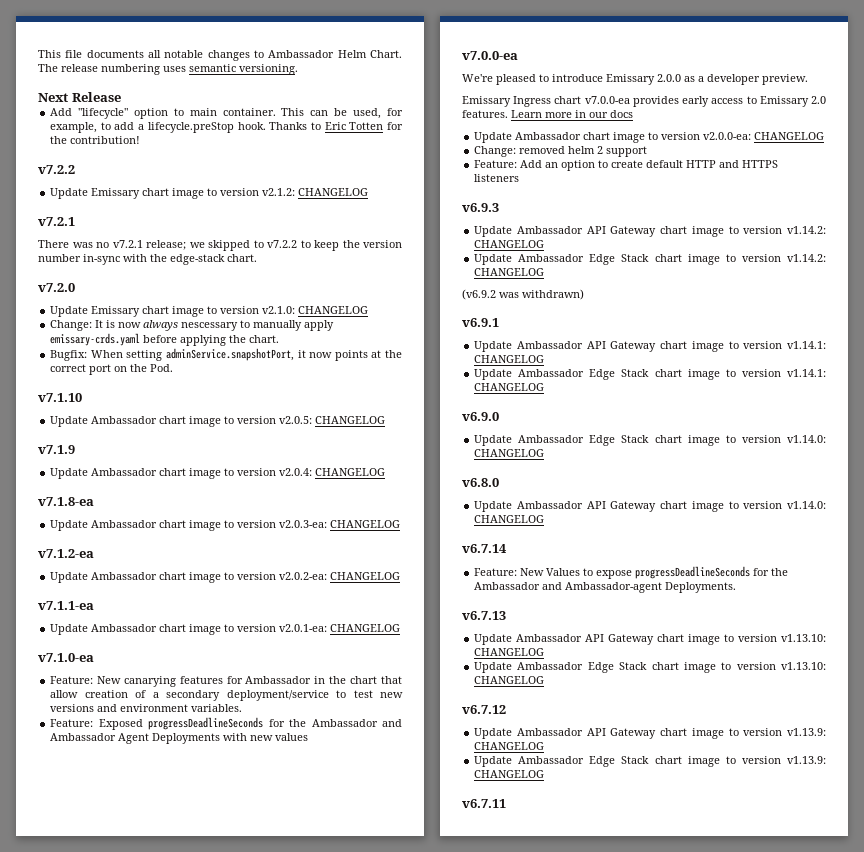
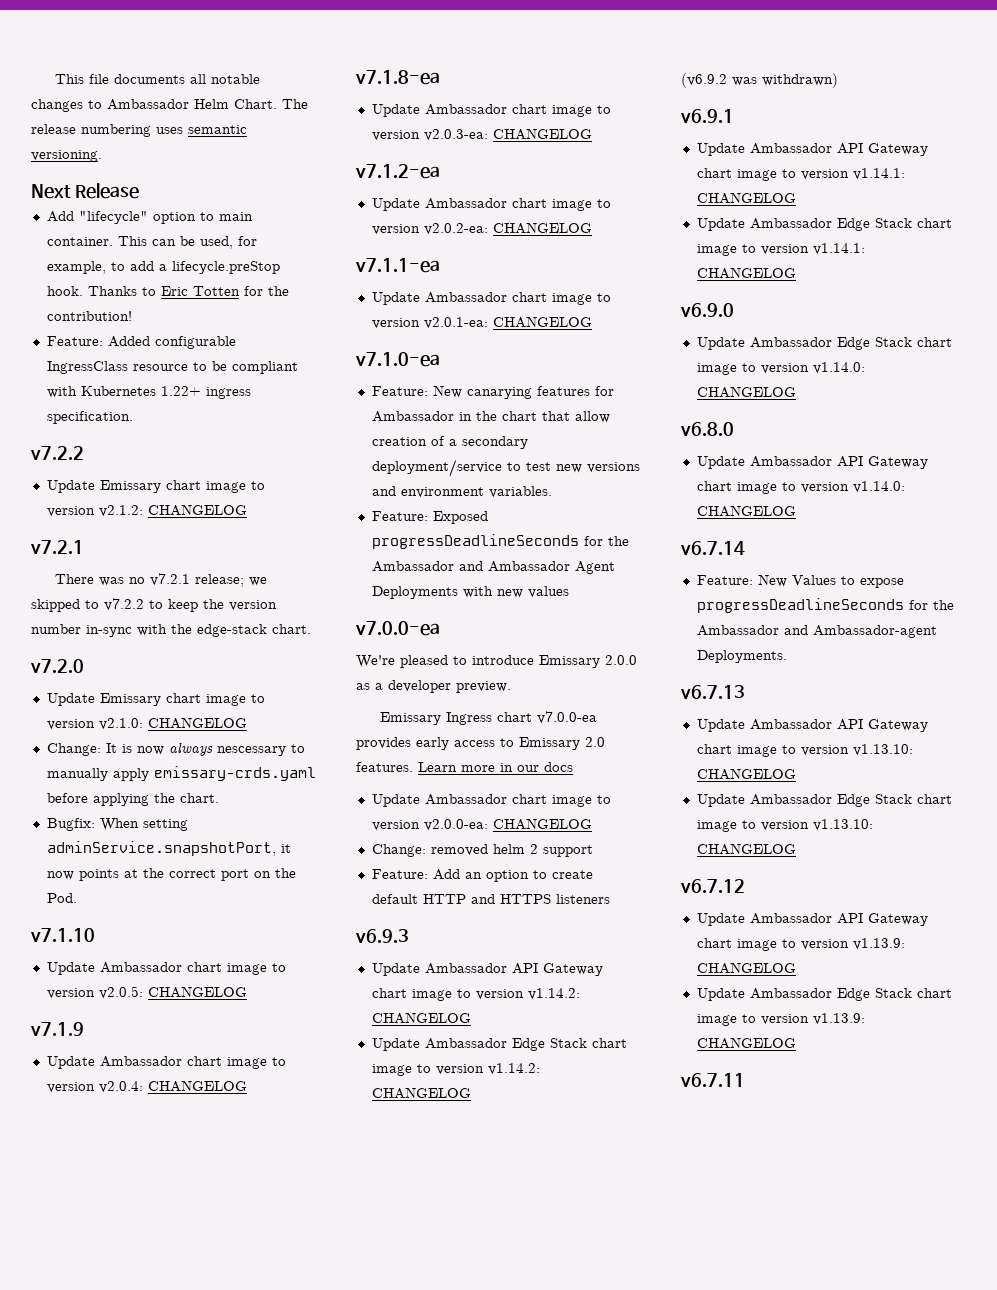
(141, 140) none -> [46,336,236,349] [46,361,298,374] [46,386,251,399] [46,411,133,424] // Feature: Added configurable IngressClass resource to be compliant with Kubernetes 1.22+ ingress specification.

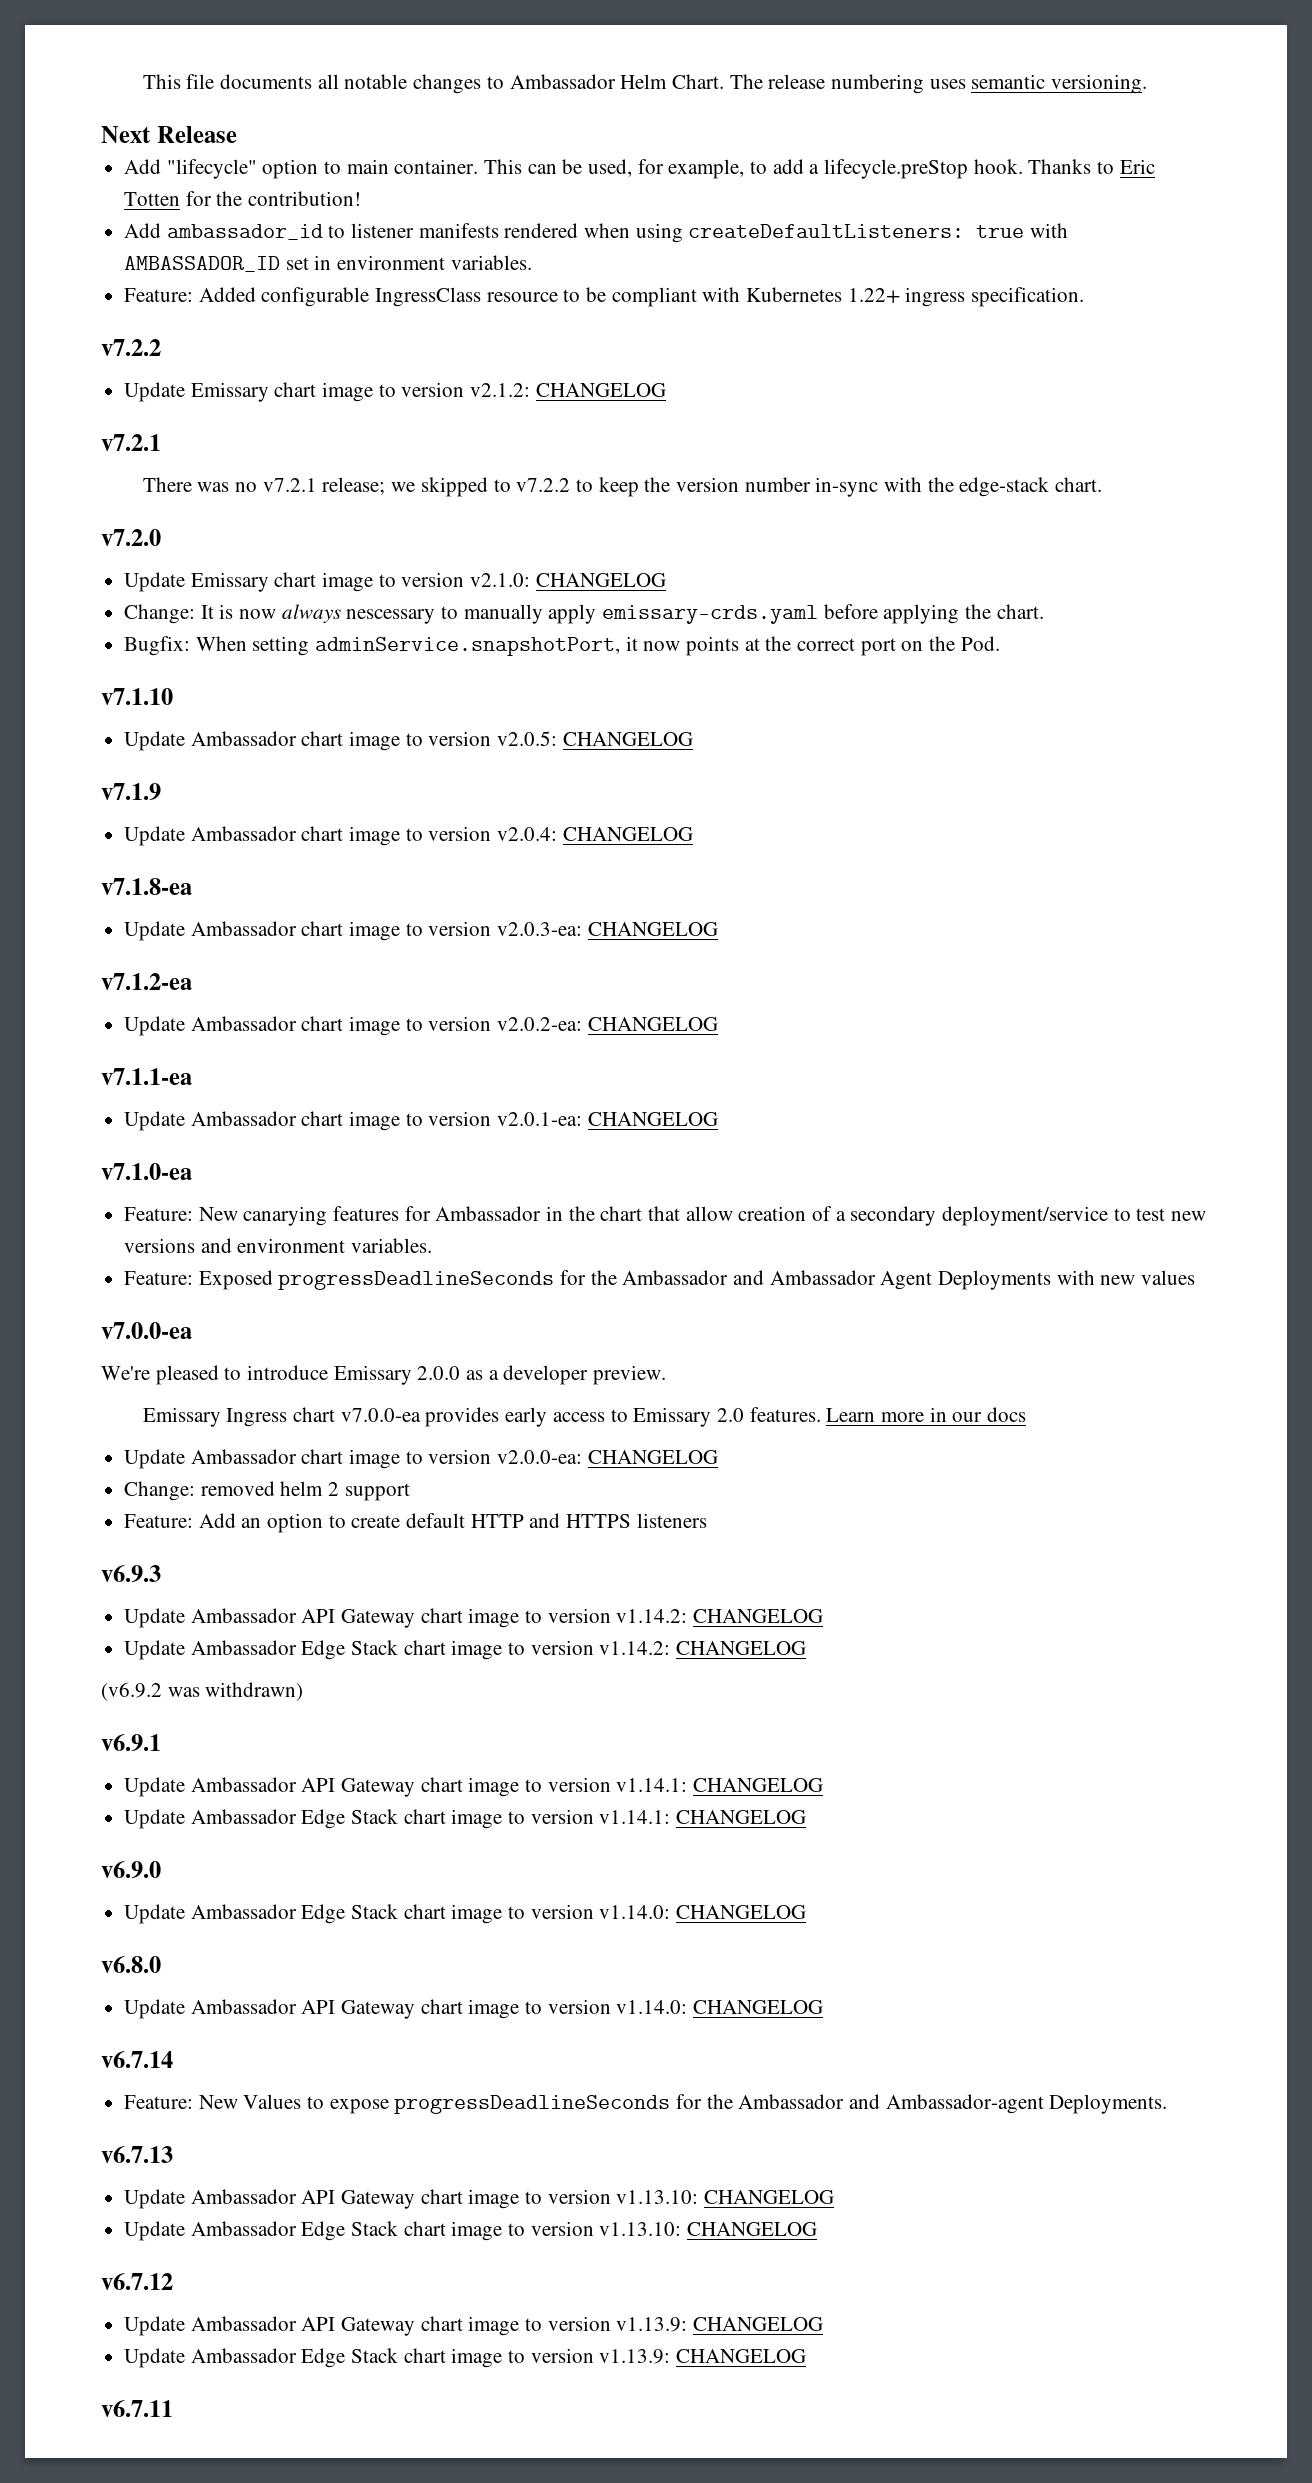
(132, 316) none -> [124,223,1069,243] [124,255,532,272] // Add ambassador_id to listener manifests rendered when using createDefaultListeners: true with AMBASSADOR_ID set in environment variables.

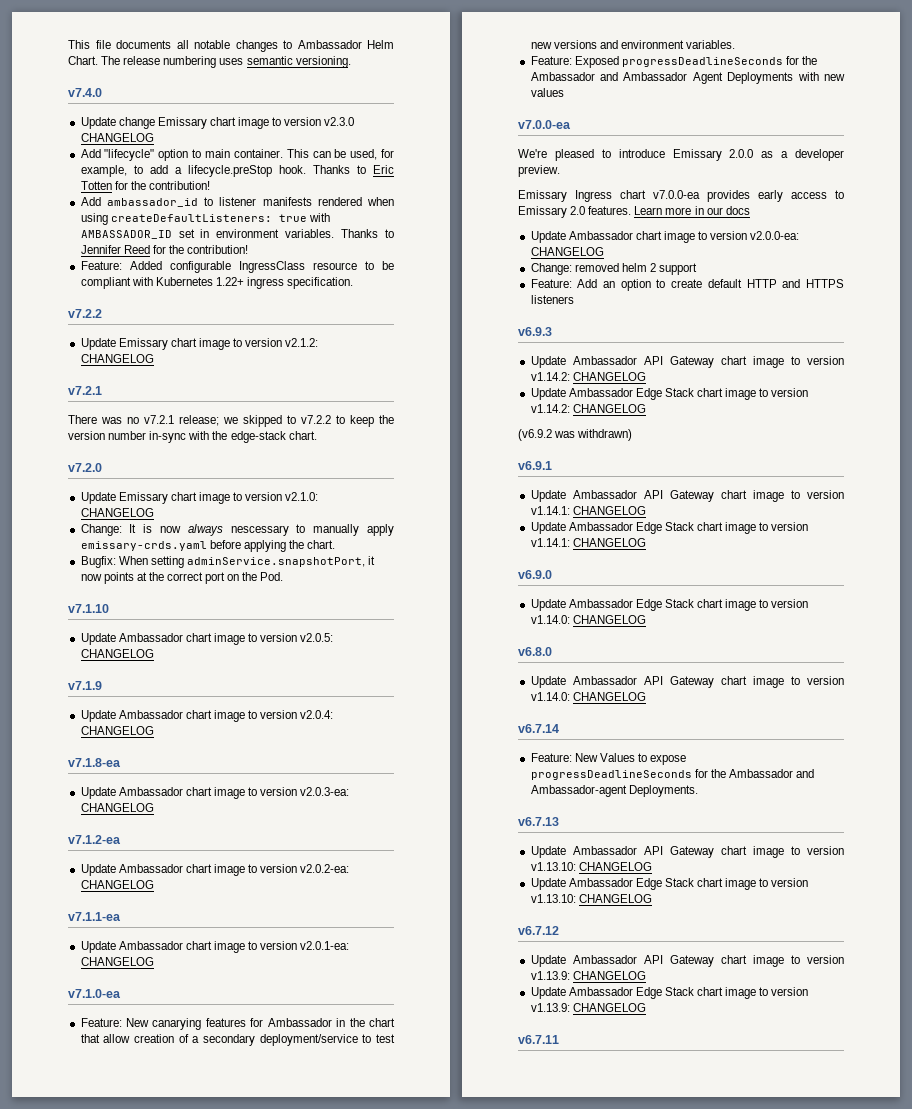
[101,126,237,143] Next Release -> [68,88,102,97] [80,117,355,129] [80,133,154,142] v7.4.0 // Update change Emissary chart image to version v2.3.0 CHANGELOG
(532, 262) none -> [341,229,394,238] [80,245,249,254] Thanks to Jennifer Reed for the contribution!

